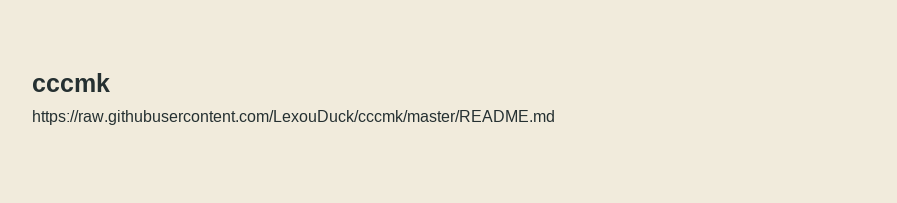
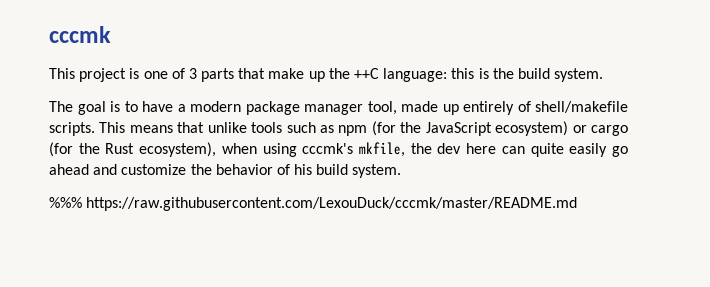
(110, 82) none -> [49,68,604,82] [49,101,628,115] [49,121,629,136] [49,142,628,157] [49,164,402,178] [49,197,82,208] This project is one of 3 parts that make up the ++C language: this is the build system. // The goal is to have a modern package manager tool, made up entirely of shell/makefile scripts. This means that unlike tools such as npm (for the JavaScript ecosystem) or cargo (for the Rust ecosystem), when using cccmk's mkfile, the dev here can quite easily go ahead and customize the behavior of his build system. // %%%

